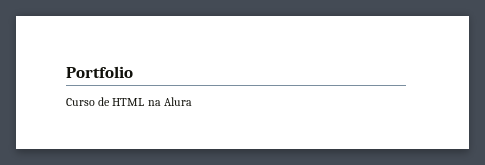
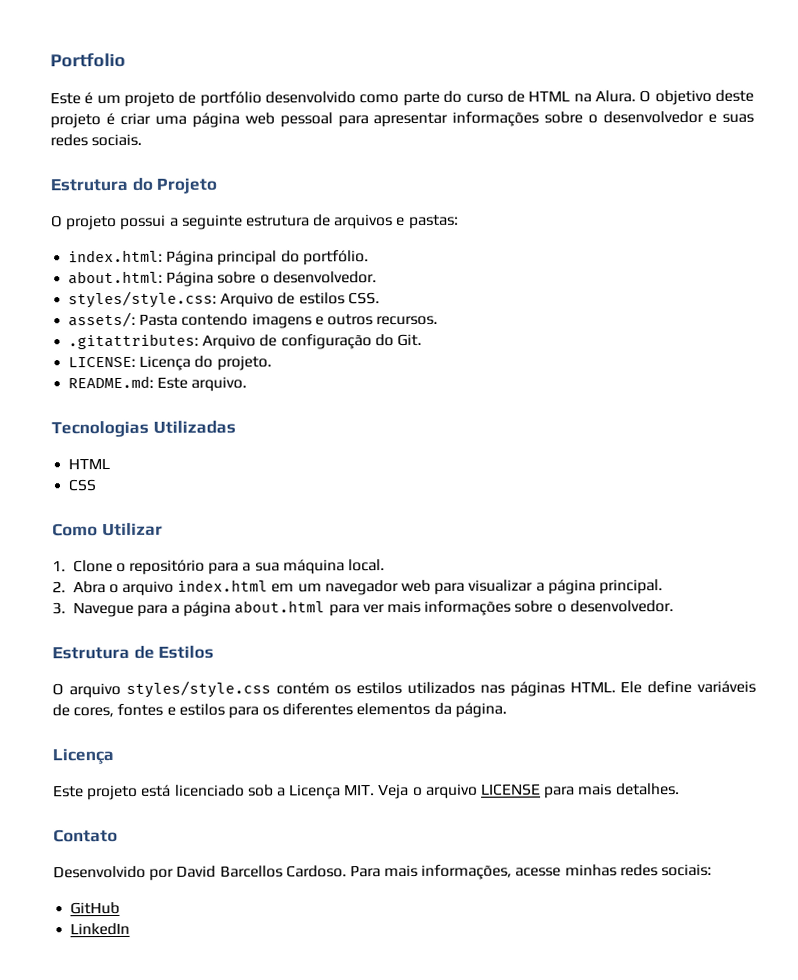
[66,97,192,106] Curso de HTML na Alura -> [50,89,755,107] [50,110,755,129] [50,133,143,147] [50,177,218,194] [51,214,459,231] [68,249,369,266] [68,270,377,287] [68,290,380,309] [68,311,439,329] [68,333,422,350] [68,355,272,371] [68,375,248,392] [51,420,236,438] [68,458,111,470] [68,479,98,492] [52,522,163,537] [52,559,386,575] [52,579,663,596] [52,600,674,618] [52,645,215,660] [52,680,756,699] [52,702,507,719] [52,747,114,765] [53,783,680,801] [53,828,118,843] [53,863,713,881] [70,901,121,915] [70,922,131,936] Este é um projeto de portfólio desenvolvido como parte do curso de HTML na Alura. O objetivo deste projeto é criar uma página web pessoal para apresentar informações sobre o desenvolvedor e suas redes sociais. // Estrutura do Projeto // O projeto possui a seguinte estrutura de arquivos e pastas: // index.html: Página principal do portfólio. // about.html: Página sobre o desenvolvedor. // styles/style.css: Arquivo de estilos CSS. // assets/: Pasta contendo imagens e outros recursos. // .gitattributes: Arquivo de configuração do Git. // LICENSE: Licença do projeto. // README.md: Este arquivo. // Tecnologias Utilizadas // HTML // CSS // Como Utilizar // 1. Clone o repositório para a sua máquina local. // 2. Abra o arquivo index.html em um navegador web para visualizar a página principal. // 3. Navegue para a página about.html para ver mais informações sobre o desenvolvedor. // Estrutura de Estilos // O arquivo styles/style.css contém os estilos utilizados nas páginas HTML. Ele define variáveis de cores, fontes e estilos para os diferentes elementos da página. // Licença // Este projeto está licenciado sob a Licença MIT. Veja o arquivo LICENSE para mais detalhes. // Contato // Desenvolvido por David Barcellos Cardoso. Para mais informações, acesse minhas redes sociais: // GitHub // LinkedIn

